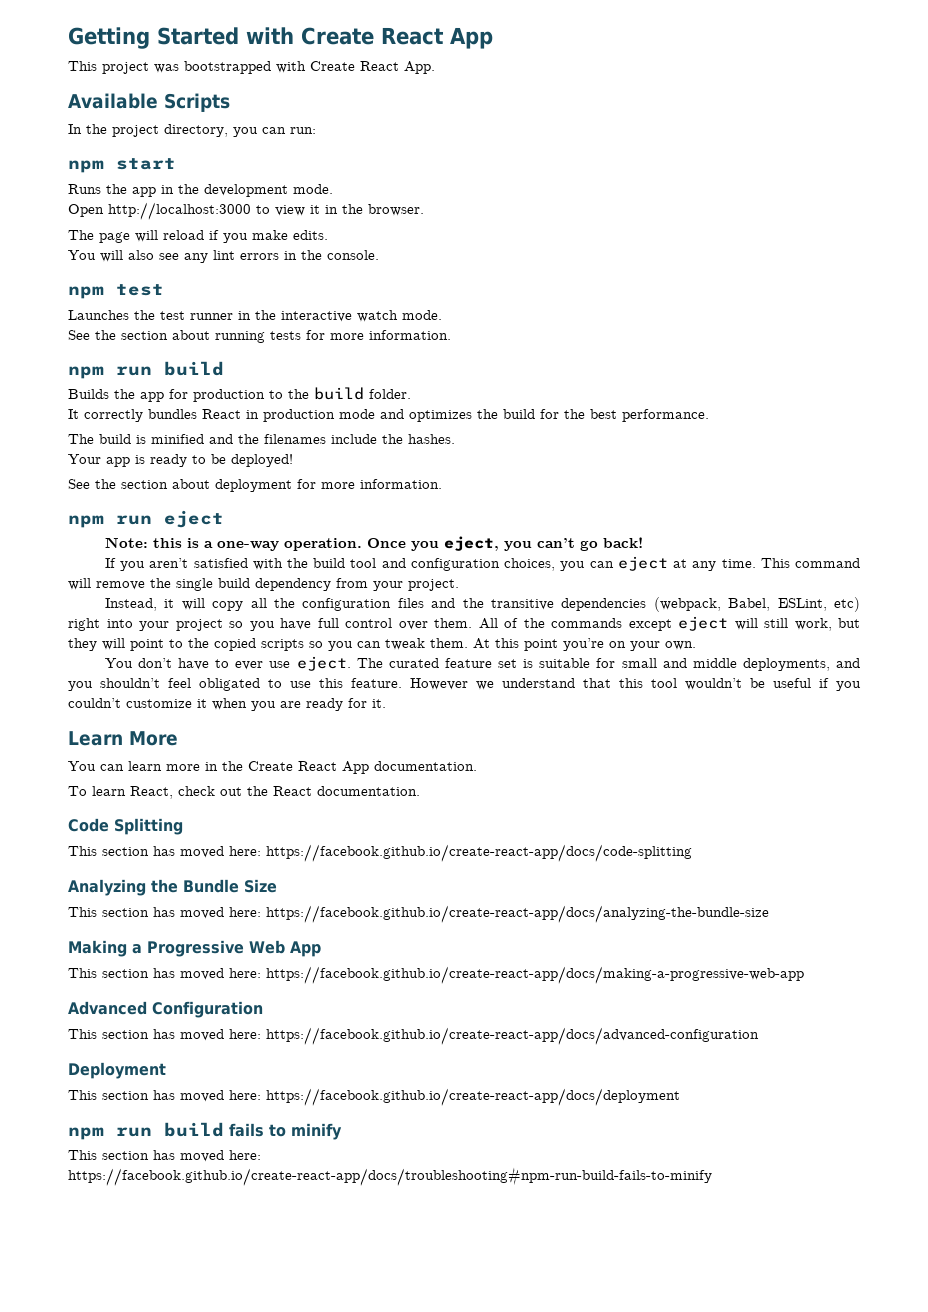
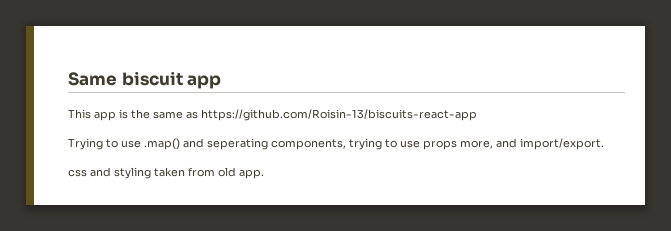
[68,27,493,49] [68,61,435,74] [68,93,230,112] [68,124,316,137] [68,158,176,173] [68,184,333,197] [68,202,424,220] [68,230,328,243] [68,250,379,263] [68,284,164,299] [68,310,442,322] [68,330,451,343] [68,361,224,379] [68,387,411,402] [68,409,709,422] [68,434,455,444] [68,454,293,467] [68,479,442,492] [68,510,224,528] [104,536,643,551] [104,556,861,571] [68,578,459,591] [104,597,860,612] [68,616,860,631] [68,638,696,651] [104,656,860,671] [68,678,861,691] [68,698,386,711] [68,731,178,746] [68,761,477,774] [68,786,420,799] [68,818,183,835] [68,844,692,862] [68,879,277,896] [68,905,769,923] [68,940,321,957] [68,966,804,984] [68,1001,263,1018] [68,1027,759,1045] [68,1062,166,1079] [68,1088,680,1106] [68,1122,342,1140] [68,1150,261,1162] [68,1167,712,1186] Getting Started with Create React App // This project was bootstrapped with Create React App. // Available Scripts // In the project directory, you can run: // npm start // Runs the app in the development mode. // Open http://localhost:3000 to view it in the browser. // The page will reload if you make edits. // You will also see any lint errors in the console. // npm test // Launches the test runner in the interactive watch mode. // See the section about running tests for more information. // npm run build // Builds the app for production to the build folder. // It correctly bundles React in production mode and optimizes the build for the best performance. // The build is minified and the filenames include the hashes. // Your app is ready to be deployed! // See the section about deployment for more information. // npm run eject // Note: this is a one-way operation. Once you eject, you can’t go back! // If you aren’t satisfied with the build tool and configuration choices, you can eject at any time. This command will remove the single build dependency from your project. // Instead, it will copy all the configuration files and the transitive dependencies (webpack, Babel, ESLint, etc) right into your project so you have full control over them. All of the commands except eject will still work, but they will point to the copied scripts so you can tweak them. At this point you’re on your own. // You don’t have to ever use eject. The curated feature set is suitable for small and middle deployments, and you shouldn’t feel obligated to use this feature. However we understand that this tool wouldn’t be useful if you couldn’t customize it when you are ready for it. // Learn More // You can learn more in the Create React App documentation. // To learn React, check out the React documentation. // Code Splitting // This section has moved here: https://facebook.github.io/create-react-app/docs/code-splitting // Analyzing the Bundle Size // This section has moved here: https://facebook.github.io/create-react-app/docs/analyzing-the-bundle-size // Making a Progressive Web App // This section has moved here: https://facebook.github.io/create-react-app/docs/making-a-progressive-web-app // Advanced Configuration // This section has moved here: https://facebook.github.io/create-react-app/docs/advanced-configuration // Deployment // This section has moved here: https://facebook.github.io/create-react-app/docs/deployment // npm run build fails to minify // This section has moved here: https://facebook.github.io/create-react-app/docs/troubleshooting#npm-run-build-fails-to-minify -> [68,71,222,89] [68,109,477,121] [68,138,604,150] [68,167,264,179] Same biscuit app // This app is the same as https://github.com/Roisin-13/biscuits-react-app // Trying to use .map() and seperating components, trying to use props more, and import/export. // css and styling taken from old app.

